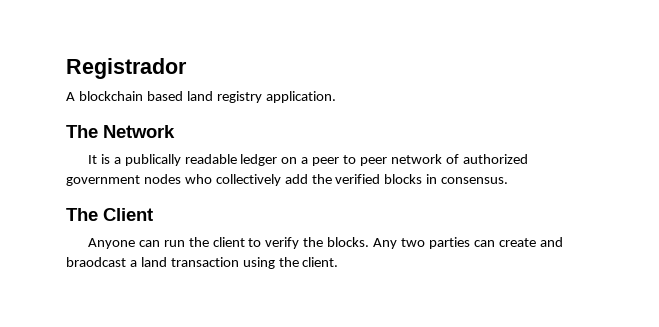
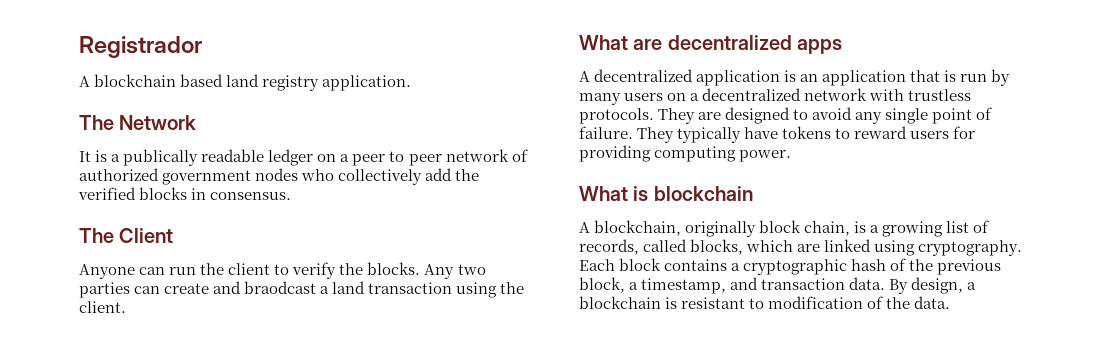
(339, 262) none -> [579,35,843,54] [579,69,1011,86] [579,88,972,105] [579,107,993,124] [579,126,976,143] [579,145,792,162] [579,186,753,201] [579,220,990,237] [579,239,1023,256] [579,258,1002,275] [579,277,977,294] [579,296,951,309] // What are decentralized apps // A decentralized application is an application that is run by many users on a decentralized network with trustless protocols. They are designed to avoid any single point of failure. They typically have tokens to reward users for providing computing power. // What is blockchain // A blockchain, originally block chain, is a growing list of records, called blocks, which are linked using cryptography. Each block contains a cryptographic hash of the previous block, a timestamp, and transaction data. By design, a blockchain is resistant to modification of the data.

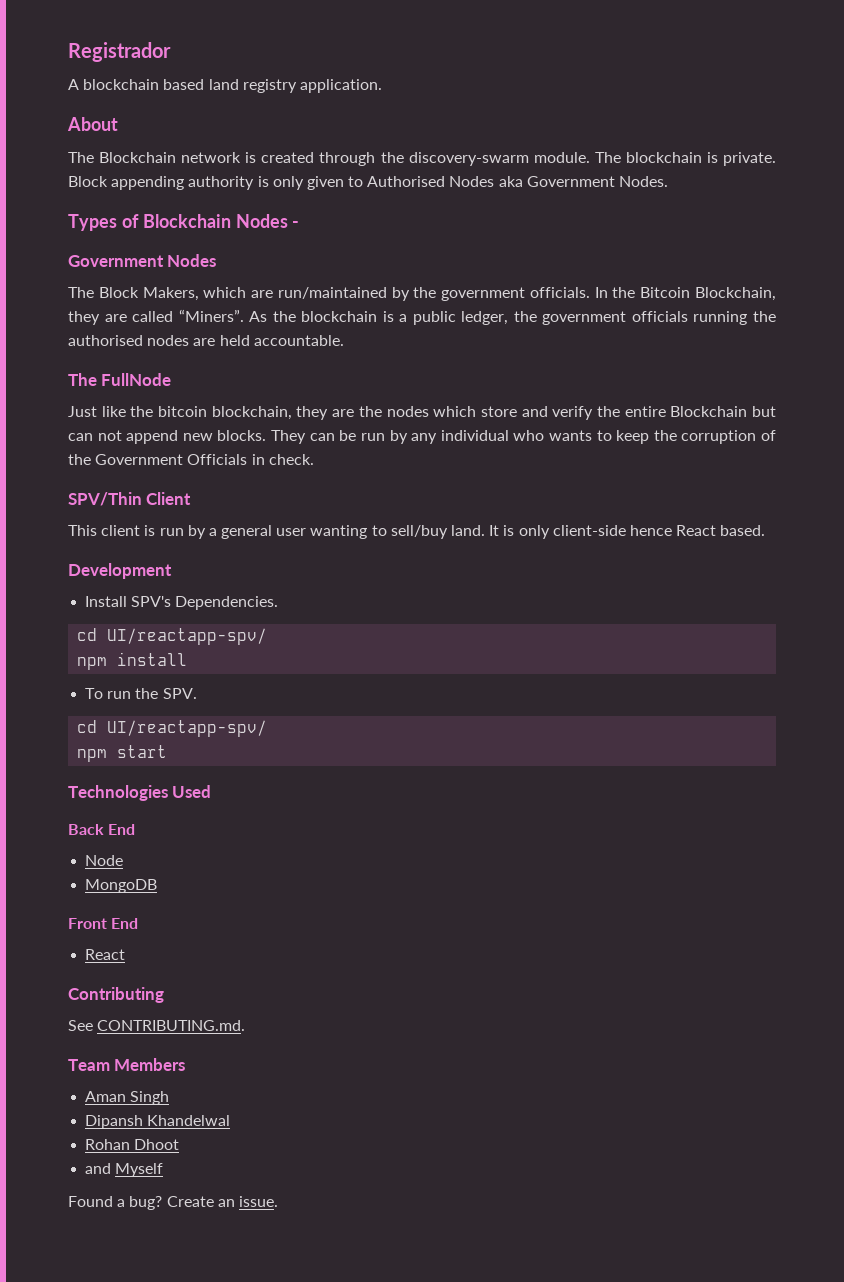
[79,115,197,130] [79,149,528,166] [79,168,480,185] [78,187,292,200] [79,228,174,243] [79,262,486,279] [79,281,525,298] [79,301,126,313] [579,35,843,54] [579,69,1011,86] [579,88,972,105] [579,107,993,124] [579,126,976,143] [579,145,792,162] [579,186,753,201] [579,220,990,237] [579,239,1023,256] [579,258,1002,275] [579,277,977,294] [579,296,951,309] // The Network // It is a publically readable ledger on a peer to peer network of authorized government nodes who collectively add the verified blocks in consensus. // The Client // Anyone can run the client to verify the blocks. Any two parties can create and braodcast a land transaction using the client. // What are decentralized apps // A decentralized application is an application that is run by many users on a decentralized network with trustless protocols. They are designed to avoid any single point of failure. They typically have tokens to reward users for providing computing power. // What is blockchain // A blockchain, originally block chain, is a growing list of records, called blocks, which are linked using cryptography. Each block contains a cryptographic hash of the previous block, a timestamp, and transaction data. By design, a blockchain is resistant to modification of the data. -> [67,117,118,131] [68,152,777,166] [68,176,669,190] [68,214,300,231] [68,254,217,267] [68,287,776,301] [68,309,776,325] [68,335,344,346] [68,373,172,386] [68,406,776,420] [68,430,776,444] [68,454,314,465] [68,492,192,506] [68,525,766,539] [68,563,172,579] [85,596,279,610] [77,628,268,645] [77,652,188,670] [85,688,197,699] [77,720,268,737] [77,745,168,762] [68,785,212,801] [68,824,136,835] [85,855,124,866] [85,879,158,893] [68,918,139,929] [85,949,126,960] [68,987,164,1003] [68,1020,246,1031] [68,1058,186,1071] [85,1091,170,1105] [85,1115,231,1129] [85,1139,180,1150] [85,1163,164,1177] [68,1196,278,1210] // About // The Blockchain network is created through the discovery-swarm module. The blockchain is private. Block appending authority is only given to Authorised Nodes aka Government Nodes. // Types of Blockchain Nodes - // Government Nodes // The Block Makers, which are run/maintained by the government officials. In the Bitcoin Blockchain, they are called “Miners”. As the blockchain is a public ledger, the government officials running the authorised nodes are held accountable. // The FullNode // Just like the bitcoin blockchain, they are the nodes which store and verify the entire Blockchain but can not append new blocks. They can be run by any individual who wants to keep the corruption of the Government Officials in check. // SPV/Thin Client // This client is run by a general user wanting to sell/buy land. It is only client-side hence React based. // Development // Install SPV's Dependencies. // cd UI/reactapp-spv/ // npm install // To run the SPV. // cd UI/reactapp-spv/ // npm start // Technologies Used // Back End // Node // MongoDB // Front End // React // Contributing // See CONTRIBUTING.md. // Team Members // Aman Singh // Dipansh Khandelwal // Rohan Dhoot // and Myself // Found a bug? Create an issue.

